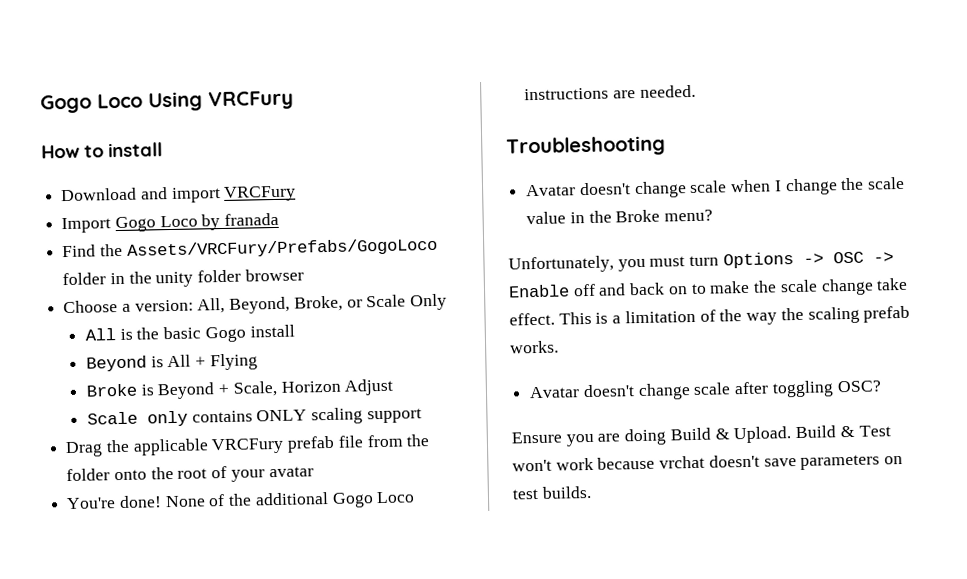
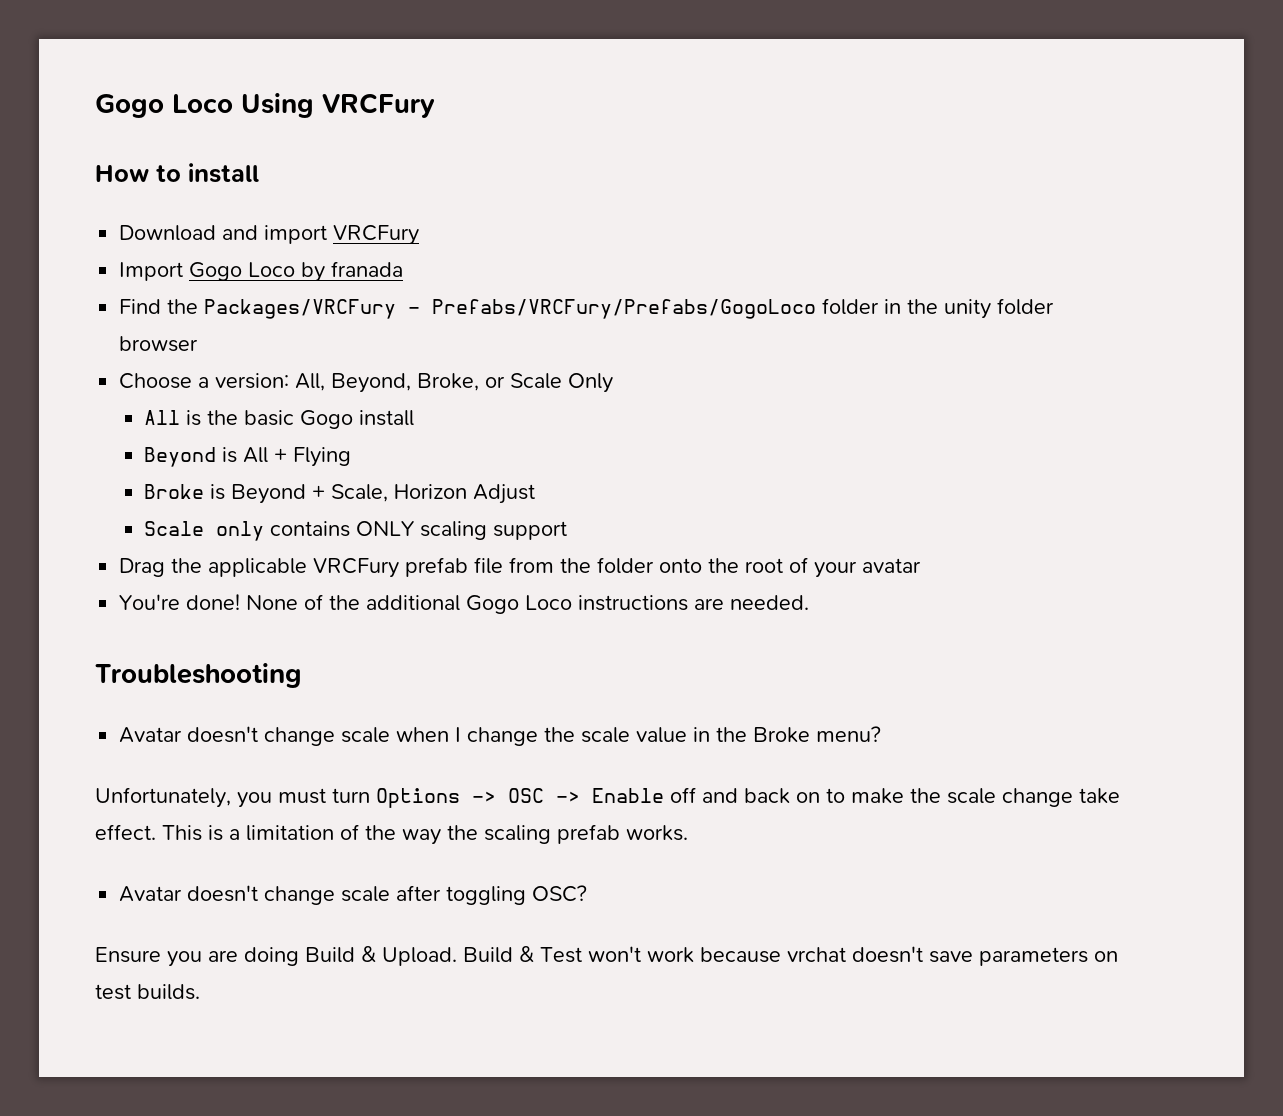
[126,237,438,259] Assets/VRCFury/Prefabs/GogoLoco -> [204,299,817,319] Packages/VRCFury - Prefabs/VRCFury/Prefabs/GogoLoco

